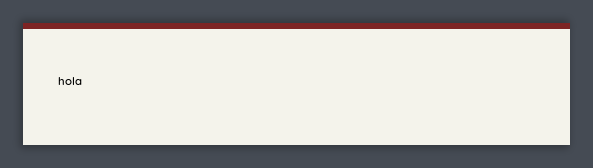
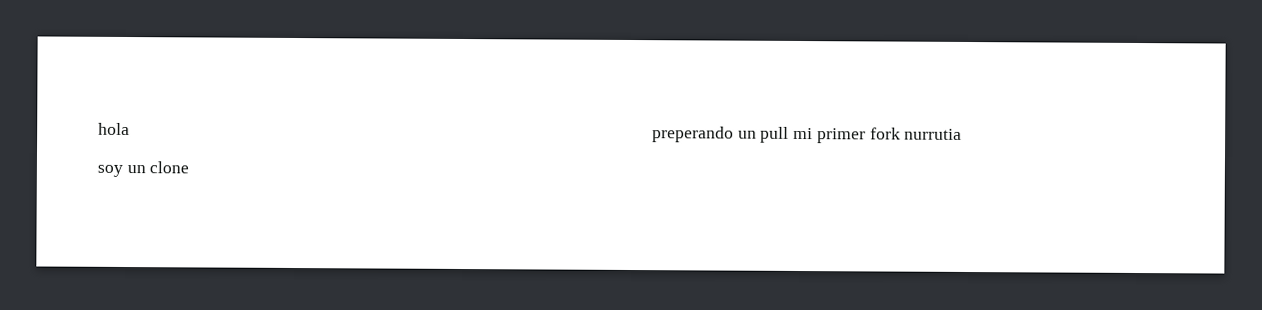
(82, 81) none -> [97,161,190,177] [652,126,963,144] // soy un clone // preperando un pull mi primer fork nurrutia

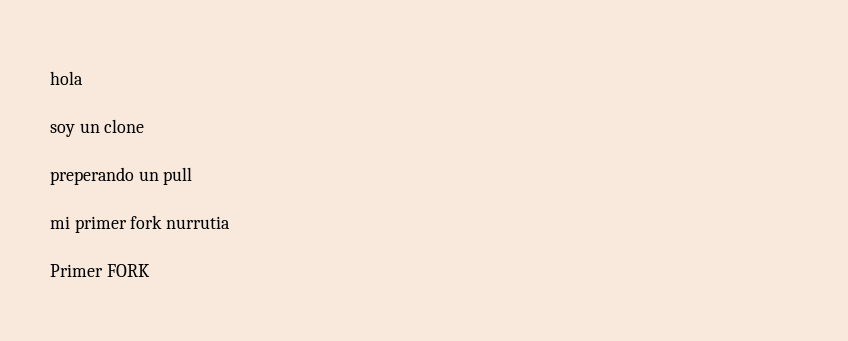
(790, 134) none -> (193, 176) //
(963, 134) none -> [50,264,150,277] // Primer FORK

